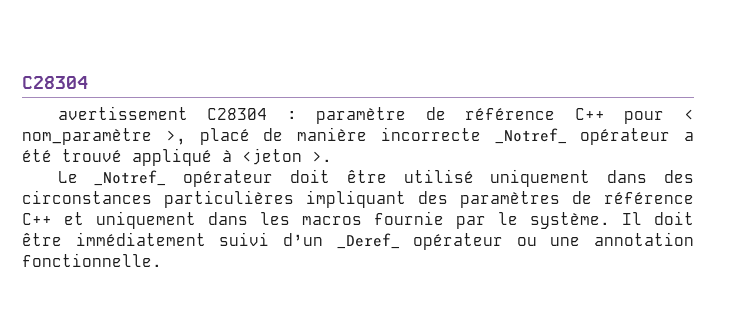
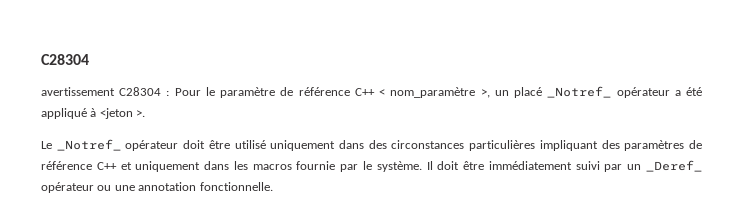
(297, 115) none -> [174,87,215,96] Pour le
[624,111,665,124] pour -> (375, 92) none
[199,127,481,145] placé de manière incorrecte -> [494,87,543,98] un placé
[62,149,122,162] trouvé -> (703, 91) none
[282,233,323,246] d’un -> [604,164,642,172] par un

